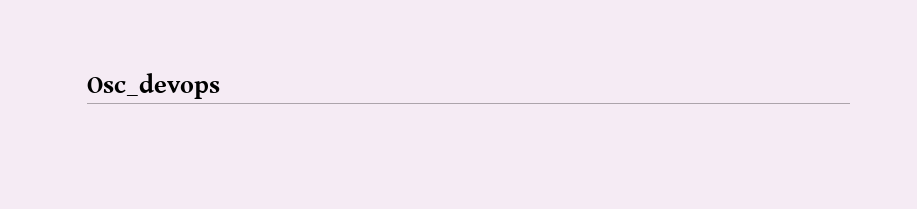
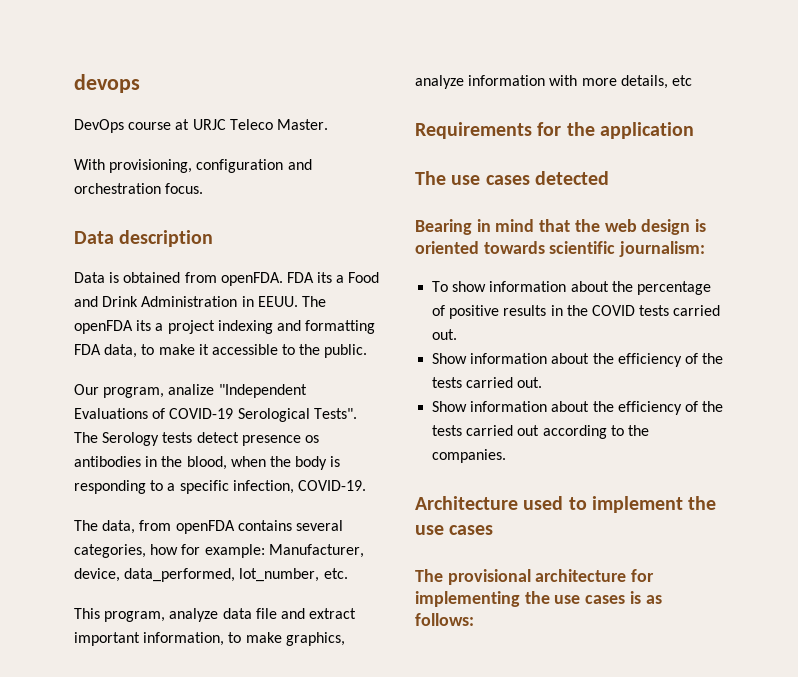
[87,73,220,99] Osc_devops -> [74,74,140,93] [74,119,328,133] [74,159,312,173] [74,183,204,194] [74,230,214,247] [74,272,380,286] [74,296,326,307] [74,320,376,334] [74,344,368,358] [74,384,307,398] [74,408,357,422] [74,432,319,446] [74,456,341,470] [74,480,366,494] [74,520,343,534] [74,544,364,558] [74,568,348,582] [74,608,357,622] [74,632,345,646] [415,75,692,89] [415,122,694,139] [415,171,609,185] [415,219,707,235] [415,241,706,257] [432,281,711,295] [432,305,721,319] [432,329,458,340] [432,353,724,367] [432,377,543,388] [432,401,724,415] [432,425,649,439] [432,449,507,463] [415,496,717,513] [415,525,494,535] [415,569,655,585] [415,591,662,607] [415,613,474,626] devops // DevOps course at URJC Teleco Master. // With provisioning, configuration and orchestration focus. // Data description // Data is obtained from openFDA. FDA its a Food and Drink Administration in EEUU. The openFDA its a project indexing and formatting FDA data, to make it accessible to the public. // Our program, analize "Independent Evaluations of COVID-19 Serological Tests". The Serology tests detect presence os antibodies in the blood, when the body is responding to a specific infection, COVID-19. // The data, from openFDA contains several categories, how for example: Manufacturer, device, data_performed, lot_number, etc. // This program, analyze data file and extract important information, to make graphics, analyze information with more details, etc // Requirements for the application // The use cases detected // Bearing in mind that the web design is oriented towards scientific journalism: // To show information about the percentage of positive results in the COVID tests carried out. // Show information about the efficiency of the tests carried out. // Show information about the efficiency of the tests carried out according to the companies. // Architecture used to implement the use cases // The provisional architecture for implementing the use cases is as follows:

